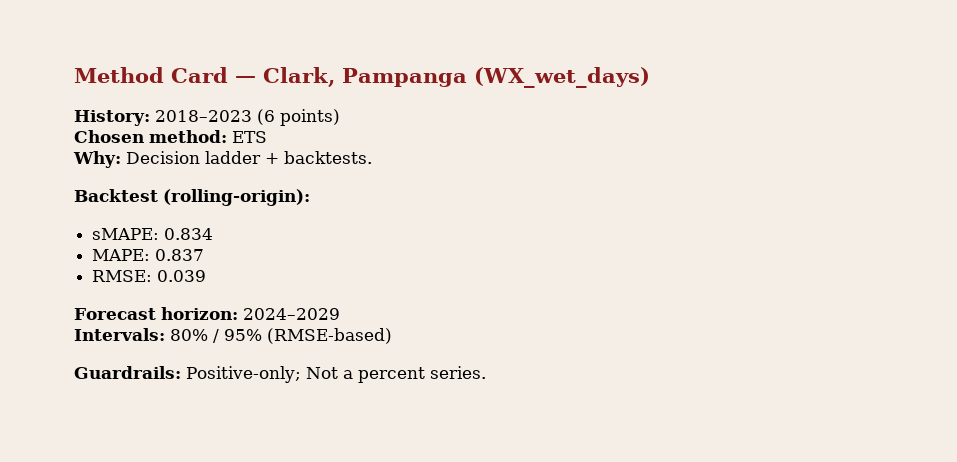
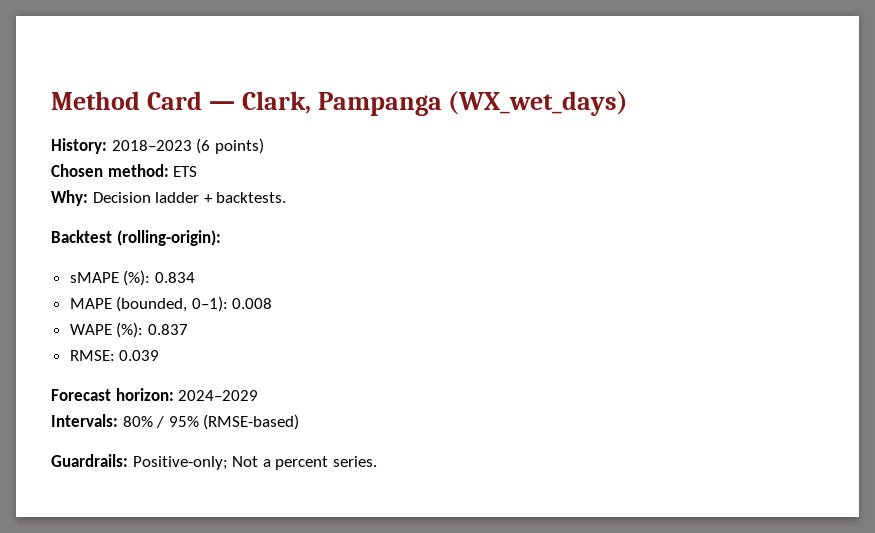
[92,228,160,240] sMAPE: -> [69,270,151,286] sMAPE (%):
[92,249,151,261] MAPE: -> [69,296,273,312] [69,322,144,338] MAPE (bounded, 0–1): 0.008 // WAPE (%):

